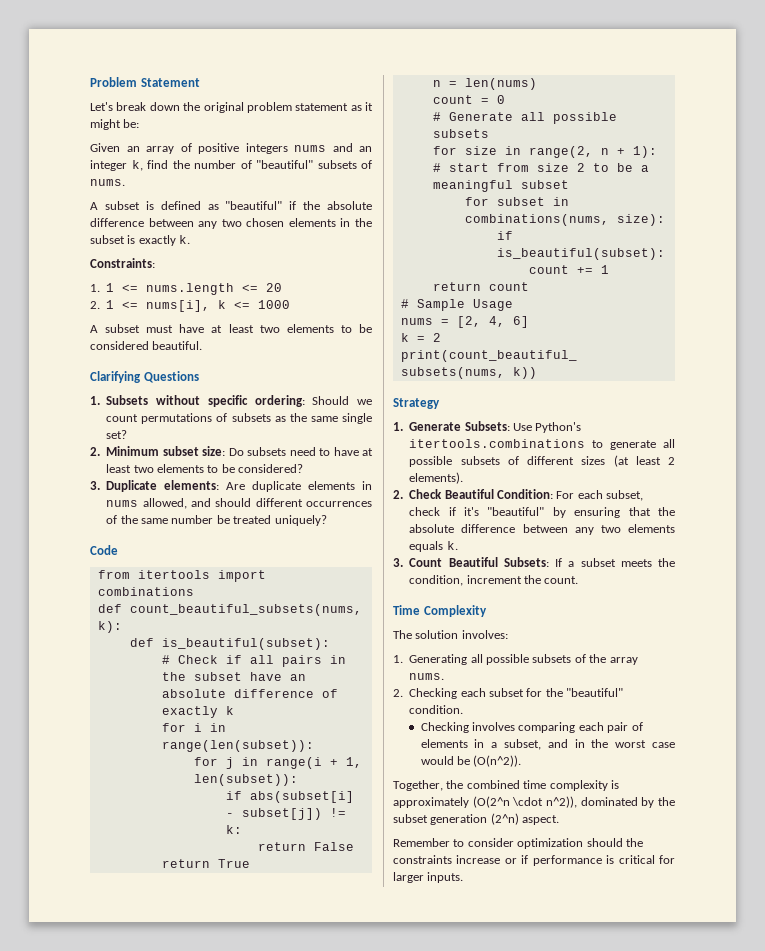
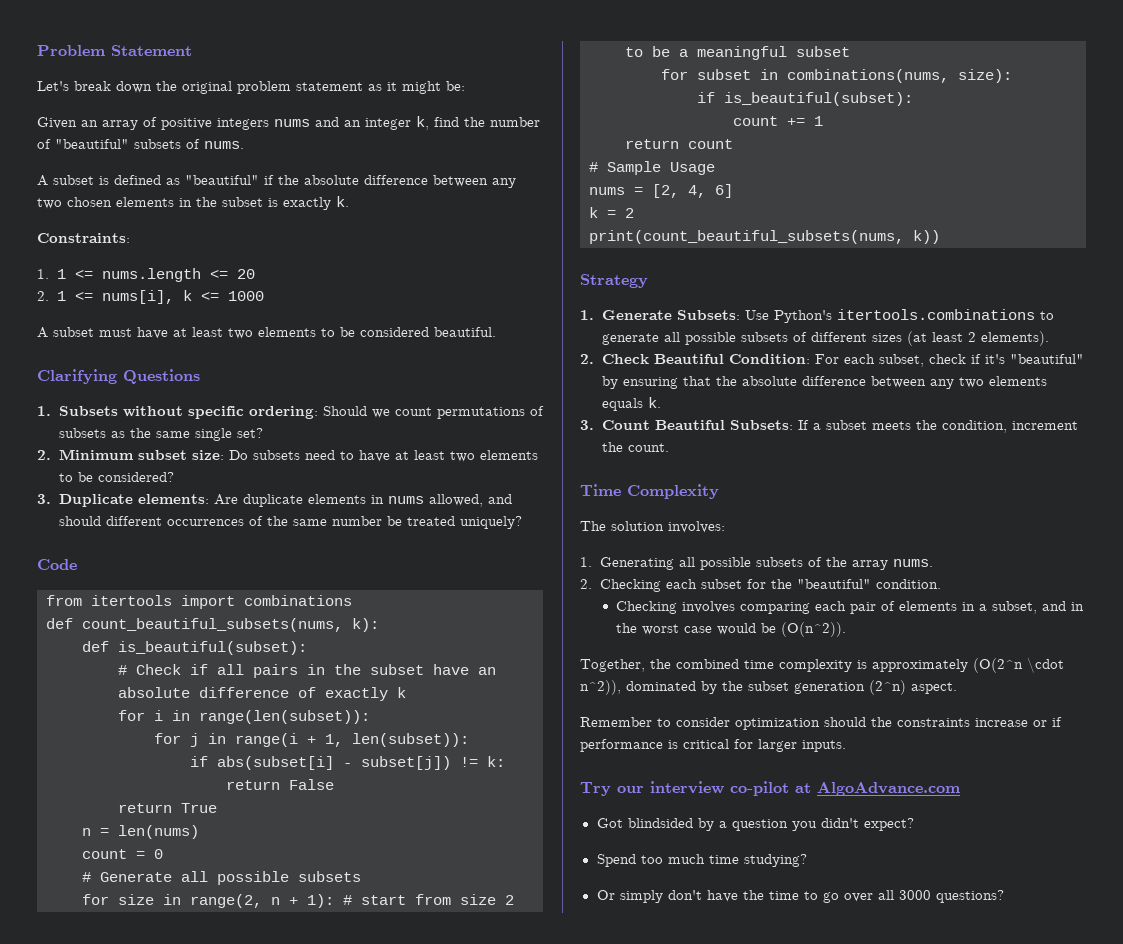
(464, 877) none -> [580,781,960,796] [596,818,914,831] [596,854,807,867] [596,890,1004,903] // Try our interview co-pilot at AlgoAdvance.com // Got blindsided by a question you didn't expect? // Spend too much time studying? // Or simply don't have the time to go over all 3000 questions?

